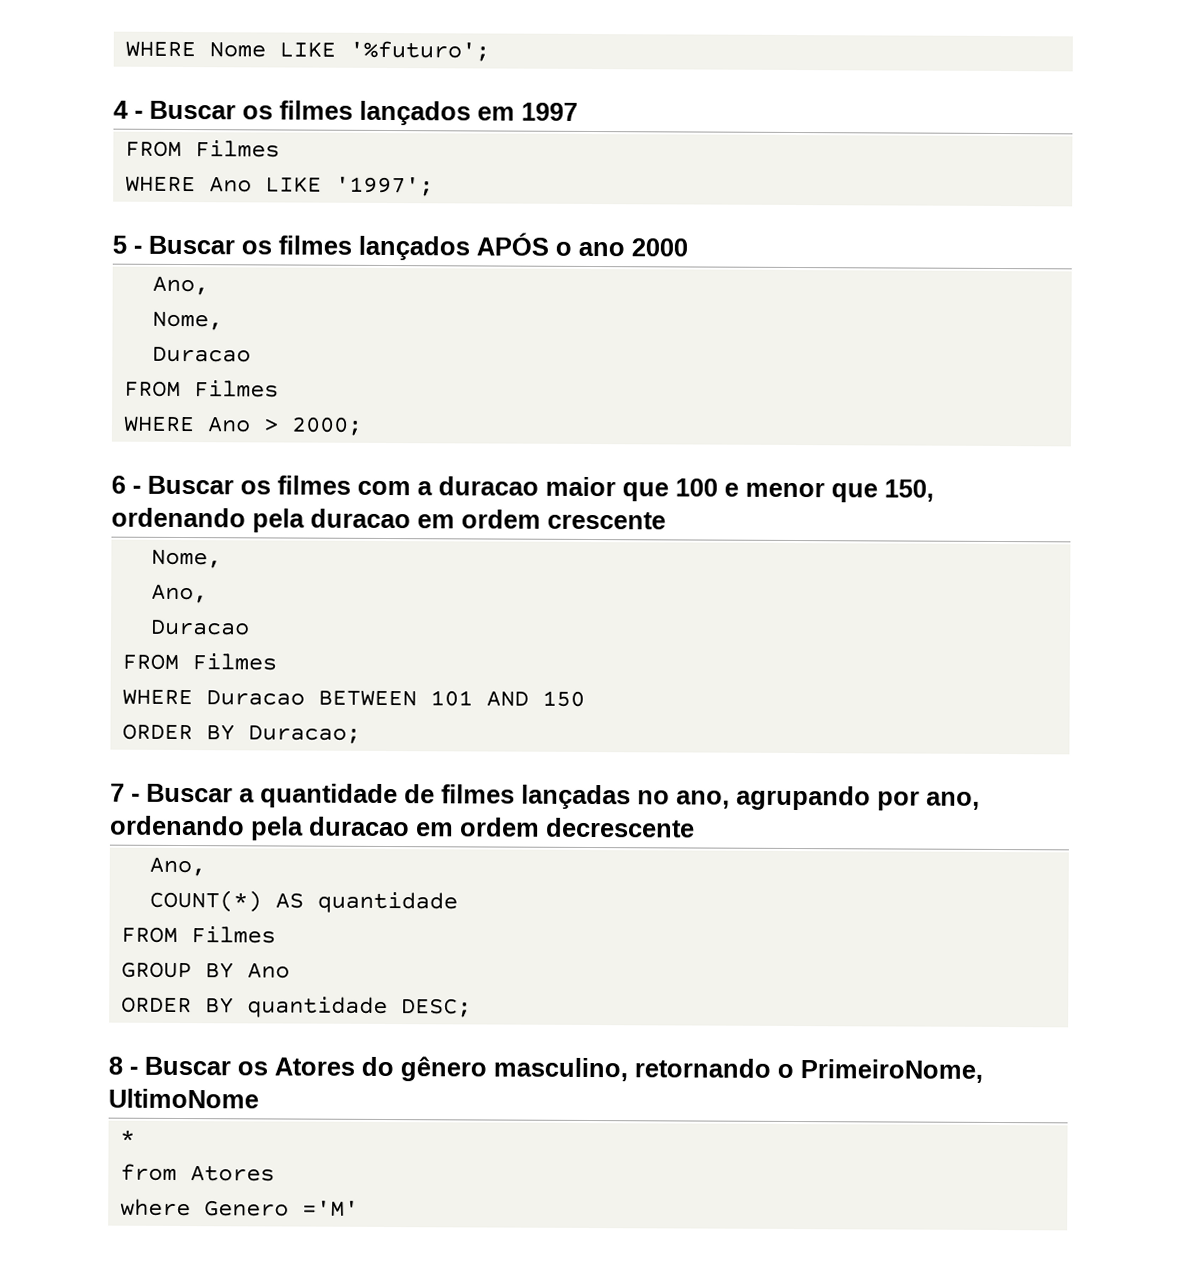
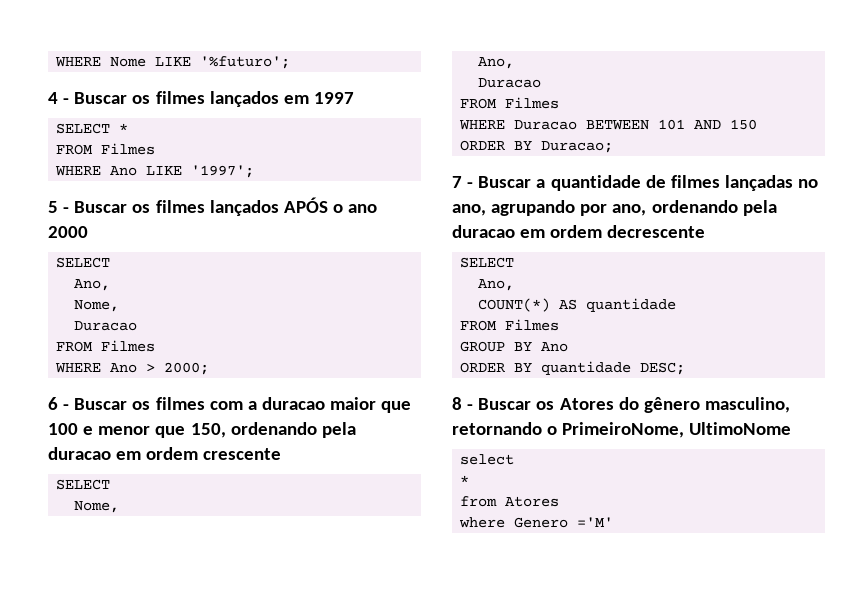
(578, 111) none -> [56,123,129,134] // SELECT *
(688, 247) none -> [56,257,111,268] // SELECT
(666, 520) none -> [56,479,111,490] // SELECT
(695, 827) none -> [460,257,515,268] // SELECT
(259, 1098) none -> [460,454,515,465] // select

